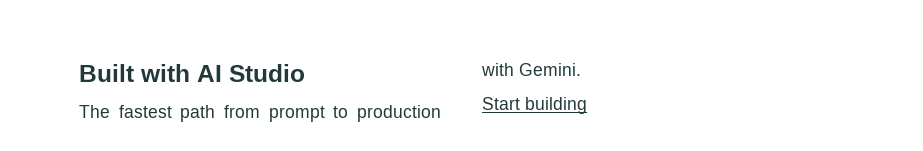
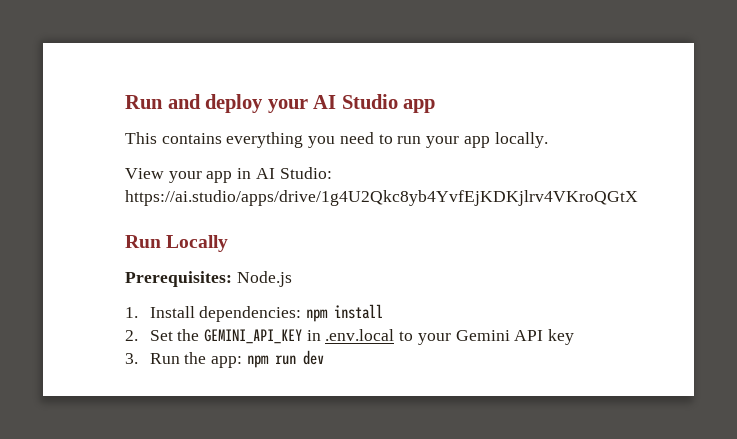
[79,64,305,82] [79,105,441,122] [481,63,581,76] [482,97,587,114] Built with AI Studio // The fastest path from prompt to production with Gemini. // Start building -> [125,94,436,113] [125,132,548,148] [125,167,332,183] [125,190,638,206] [125,235,229,252] [125,271,292,287] [125,304,384,322] [125,329,575,345] [125,350,324,368] Run and deploy your AI Studio app // This contains everything you need to run your app locally. // View your app in AI Studio: https://ai.studio/apps/drive/1g4U2Qkc8yb4YvfEjKDKjlrv4VKroQGtX // Run Locally // Prerequisites: Node.js // 1. Install dependencies: npm install // 2. Set the GEMINI_API_KEY in .env.local to your Gemini API key // 3. Run the app: npm run dev

